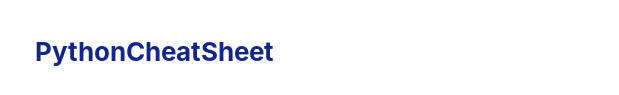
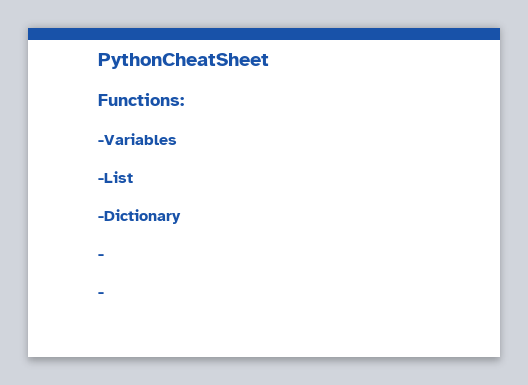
(274, 54) none -> [98,93,184,106] [98,133,177,145] [98,171,133,183] [98,209,181,224] [98,254,104,259] [98,292,104,297] // Functions: // -Variables // -List // -Dictionary // - // -

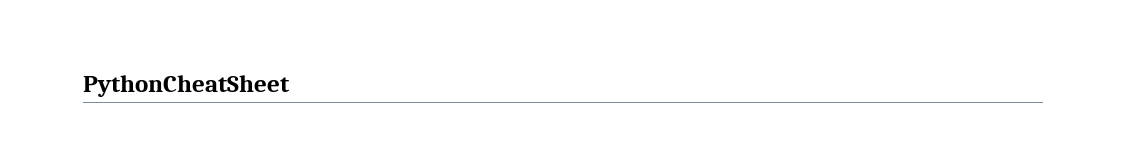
[98,93,184,106] [98,133,177,145] [98,171,133,183] [98,209,181,224] [98,254,104,259] [98,292,104,297] // Functions: // -Variables // -List // -Dictionary // - // - -> (290, 86) none

